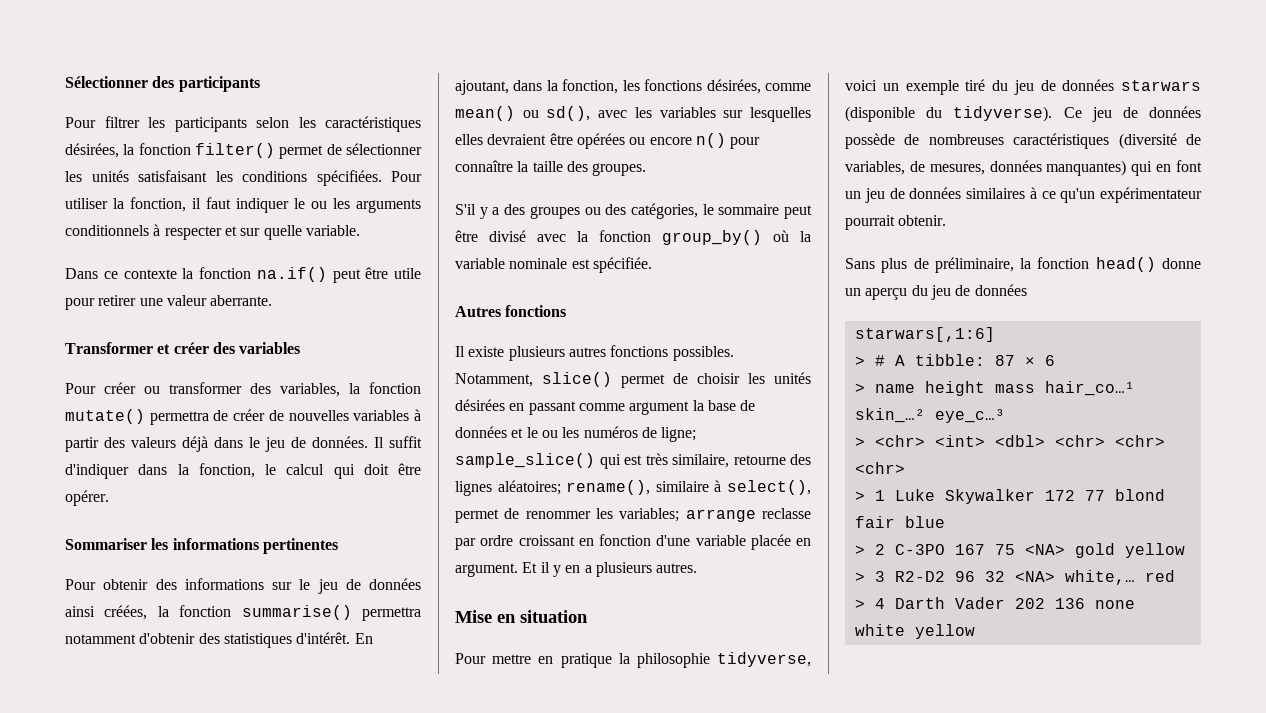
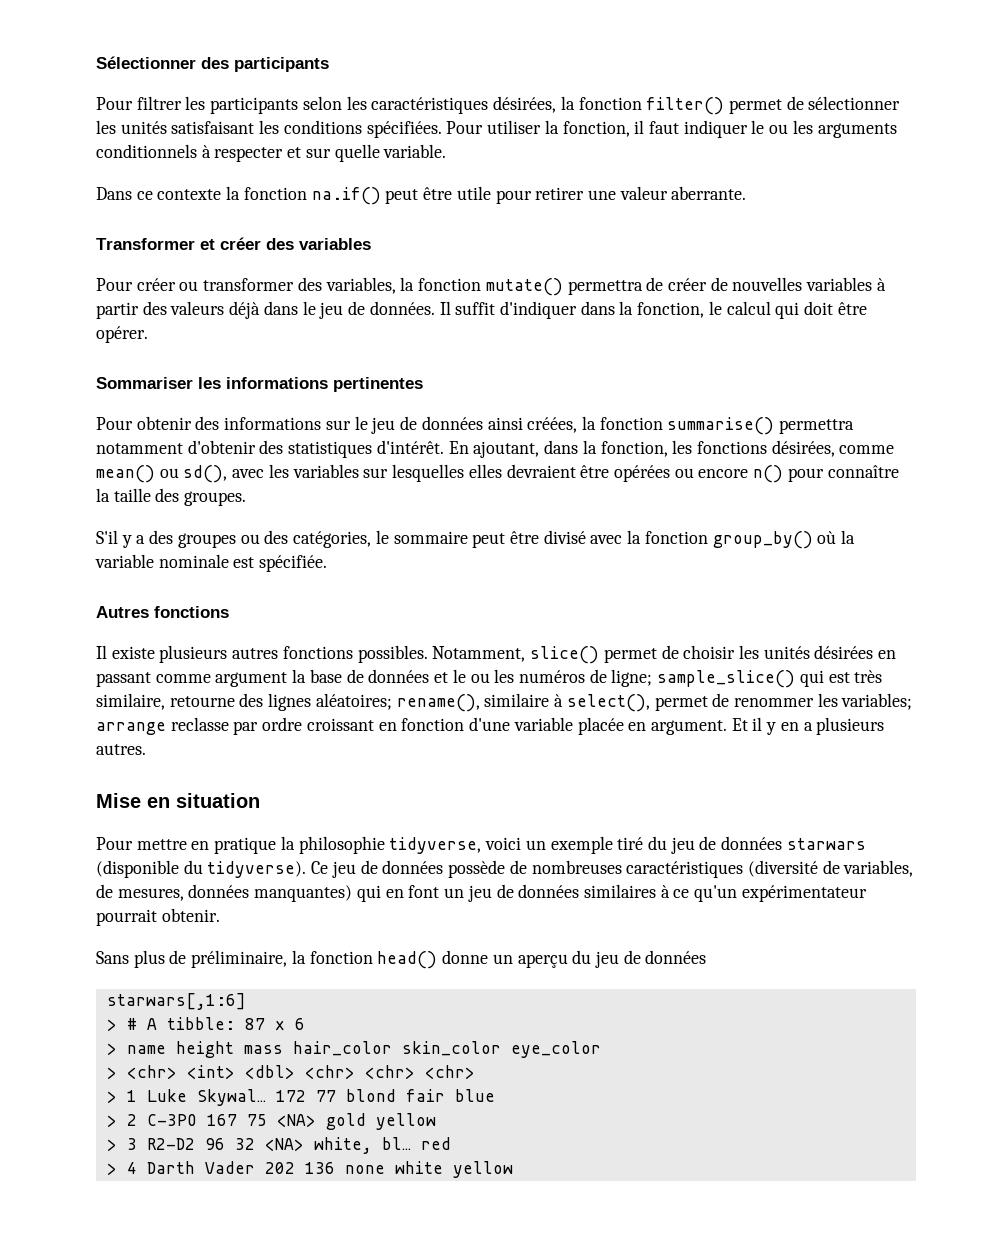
[1044,381,1135,396] [854,408,1005,423] hair_co…¹ skin_…² eye_c…³ -> [292,1041,601,1058] hair_color skin_color eye_color
[944,489,1035,504] Skywalker -> [196,1089,266,1106] Skywal…
[1064,570,1135,585] white,… -> [313,1137,411,1154] white, bl…

